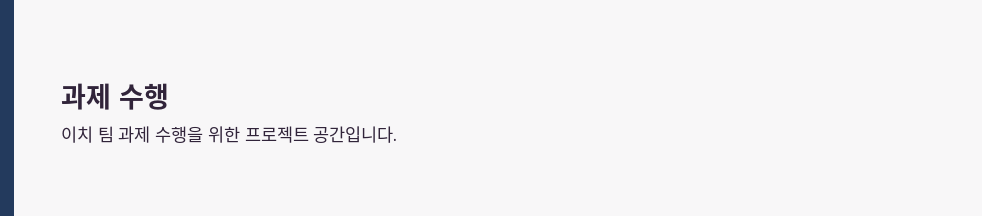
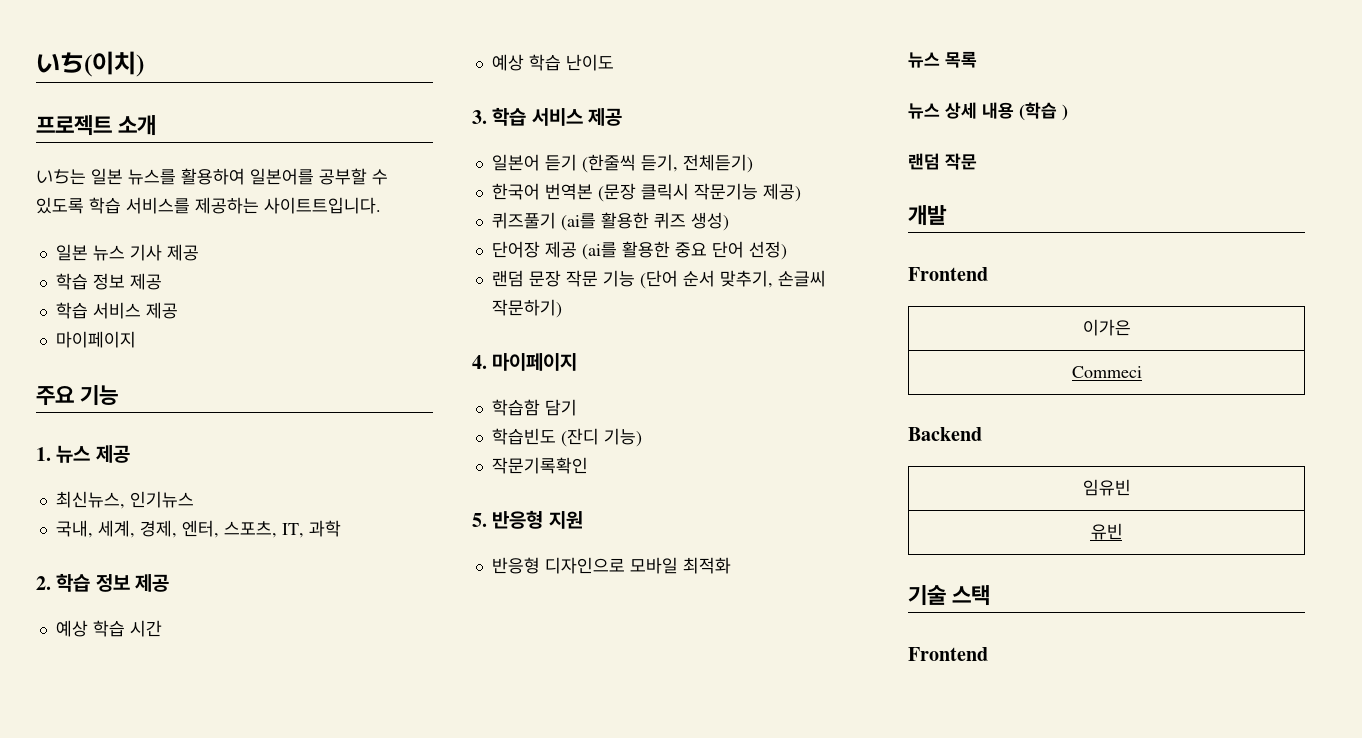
[61,83,169,110] [61,126,398,143] 과제 수행 // 이치 팀 과제 수행을 위한 프로젝트 공간입니다. -> [36,51,144,77] [36,115,157,136] [36,168,388,185] [36,197,381,214] [55,244,199,261] [55,273,162,290] [55,302,178,319] [55,331,136,348] [36,385,119,406] [36,445,130,463] [55,491,194,509] [55,520,341,538] [36,573,170,592] [55,620,162,637] [491,54,614,71] [472,107,623,126] [491,154,753,173] [491,183,801,202] [491,212,729,231] [491,241,787,260] [491,270,826,289] [491,299,562,318] [472,353,578,371] [491,399,577,416] [491,428,642,447] [491,457,588,474] [472,510,583,529] [491,557,731,574] [908,51,977,68] [908,102,1068,121] [908,153,977,170] [908,205,947,226] [908,267,988,281] [1082,319,1131,336] [1071,366,1142,378] [908,427,982,441] [1082,479,1131,496] [1090,523,1123,540] [908,585,991,606] [908,647,988,661] いち(이치) // 프로젝트 소개 // いち는 일본 뉴스를 활용하여 일본어를 공부할 수 있도록 학습 서비스를 제공하는 사이트트입니다. // 일본 뉴스 기사 제공 // 학습 정보 제공 // 학습 서비스 제공 // 마이페이지 // 주요 기능 // 1. 뉴스 제공 // 최신뉴스, 인기뉴스 // 국내, 세계, 경제, 엔터, 스포츠, IT, 과학 // 2. 학습 정보 제공 // 예상 학습 시간 // 예상 학습 난이도 // 3. 학습 서비스 제공 // 일본어 듣기 (한줄씩 듣기, 전체듣기) // 한국어 번역본 (문장 클릭시 작문기능 제공) // 퀴즈풀기 (ai를 활용한 퀴즈 생성) // 단어장 제공 (ai를 활용한 중요 단어 선정) // 랜덤 문장 작문 기능 (단어 순서 맞추기, 손글씨 작문하기) // 4. 마이페이지 // 학습함 담기 // 학습빈도 (잔디 기능) // 작문기록확인 // 5. 반응형 지원 // 반응형 디자인으로 모바일 최적화 // 뉴스 목록 // 뉴스 상세 내용 (학습 ) // 랜덤 작문 // 개발 // Frontend // 이가은 // Commeci // Backend // 임유빈 // 유빈 // 기술 스택 // Frontend

